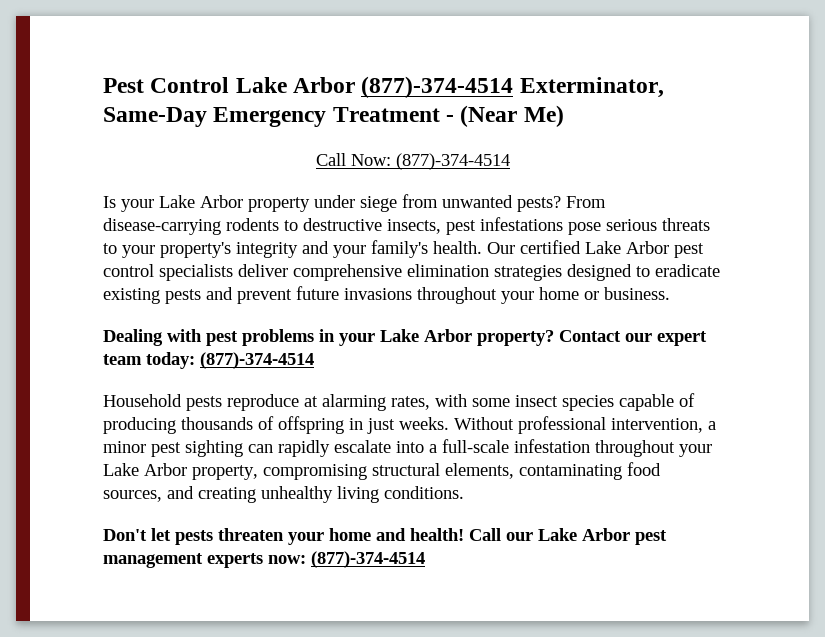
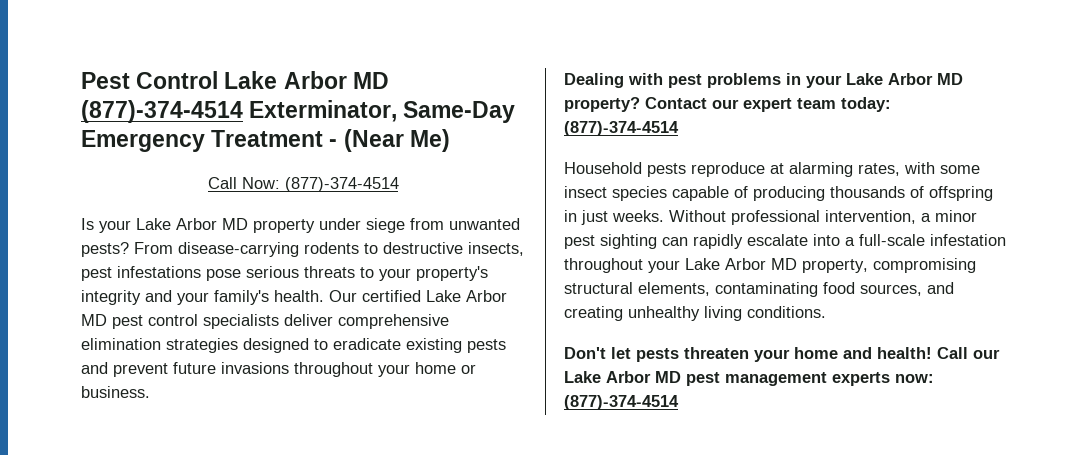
(356, 85) none -> [352,72,389,89] MD
(243, 201) none -> [222,218,248,230] MD
(669, 247) none -> [81,314,107,326] MD
(472, 335) none -> [937,73,963,85] MD
(187, 469) none -> [771,258,797,270] MD
(630, 534) none -> [655,371,681,383] MD

